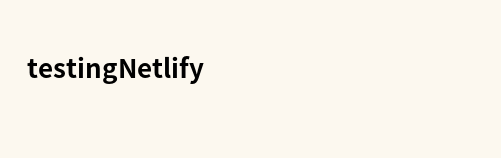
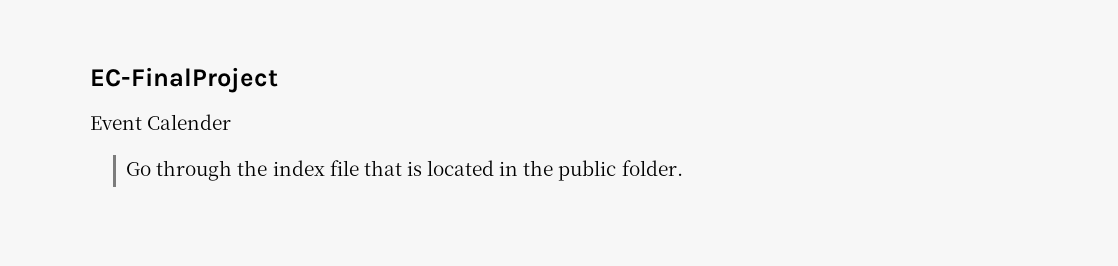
[27,56,204,84] testingNetlify -> [90,67,278,93] [90,114,232,130] [126,160,683,181] EC-FinalProject // Event Calender // Go through the index file that is located in the public folder.

